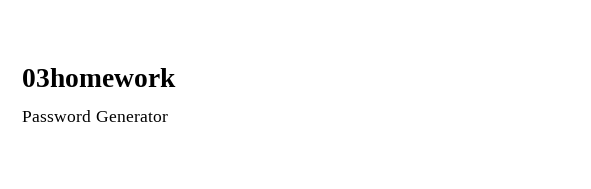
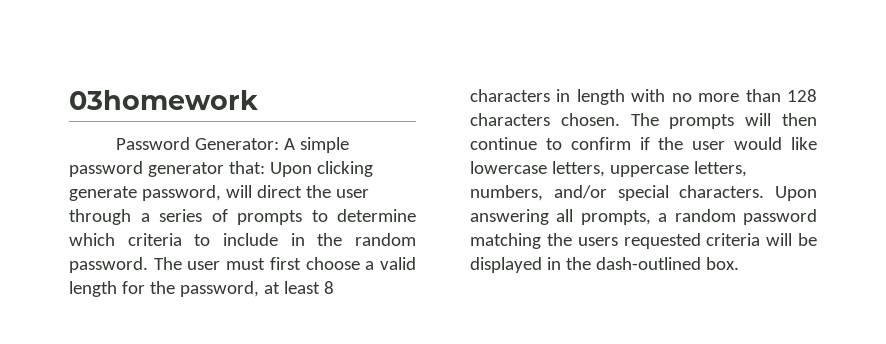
[95,111,168,122] Generator -> [195,137,350,153] [69,161,373,177] [69,185,369,201] [69,209,416,225] [69,233,416,246] [69,257,417,273] [69,281,334,297] [470,89,818,105] [470,113,817,129] [470,137,817,150] [470,161,747,177] [470,185,817,201] [470,209,817,225] [470,233,817,249] [470,257,739,273] Generator: A simple password generator that: Upon clicking generate password, will direct the user through a series of prompts to determine which criteria to include in the random password. The user must first choose a valid length for the password, at least 8 characters in length with no more than 128 characters chosen. The prompts will then continue to confirm if the user would like lowercase letters, uppercase letters, numbers, and/or special characters. Upon answering all prompts, a random password matching the users requested criteria will be displayed in the dash-outlined box.

